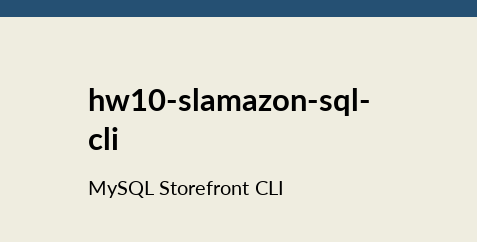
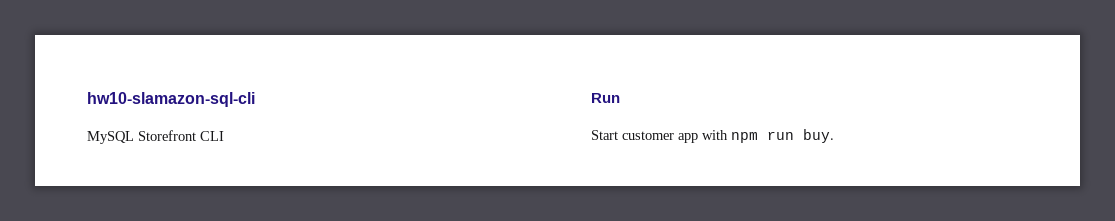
(284, 188) none -> [591,93,620,103] [591,129,834,143] // Run // Start customer app with npm run buy.

